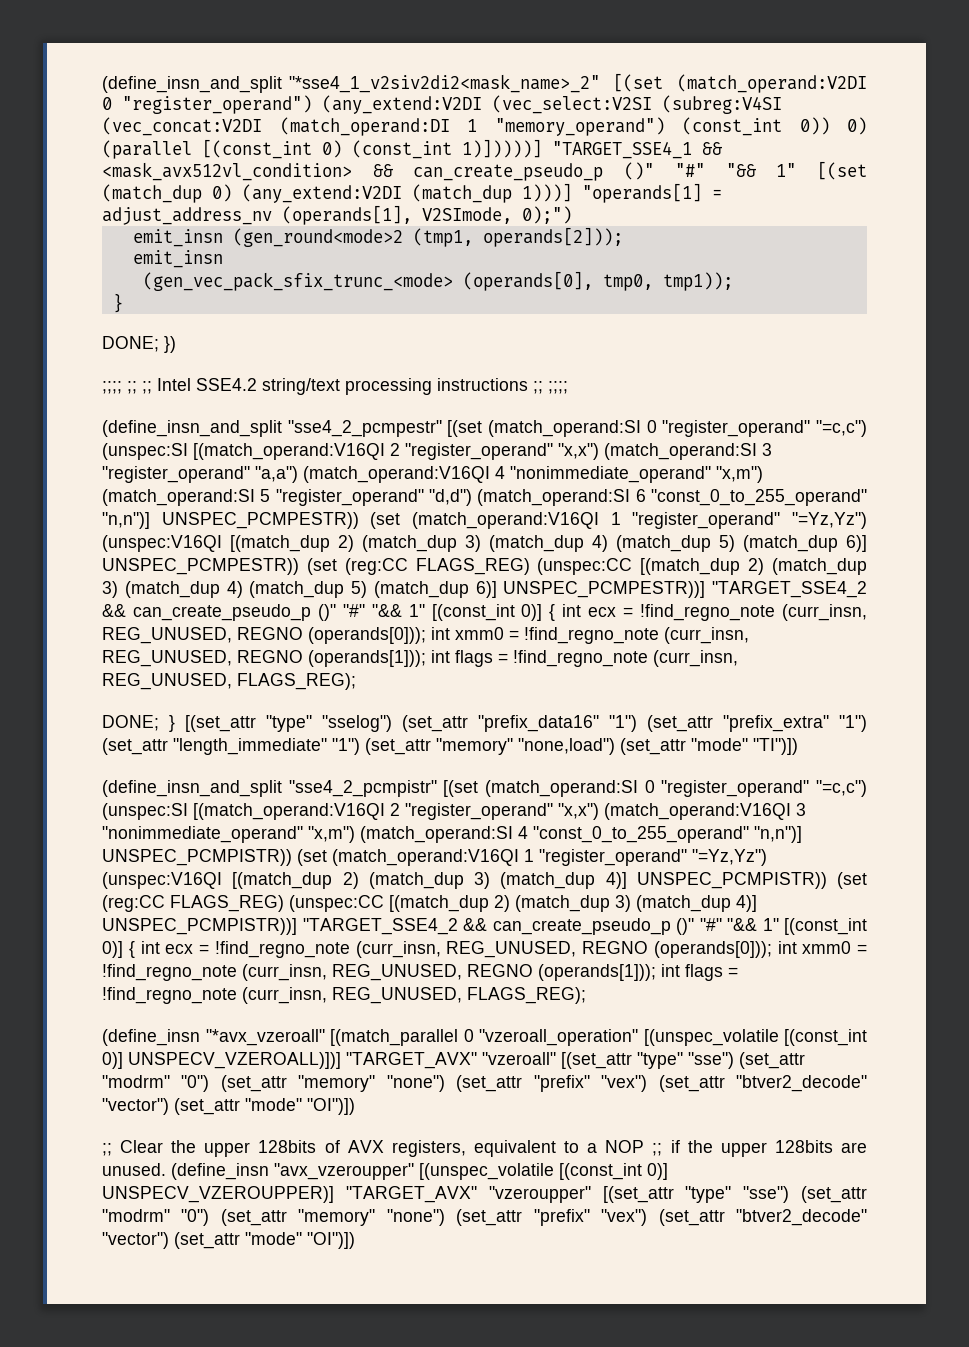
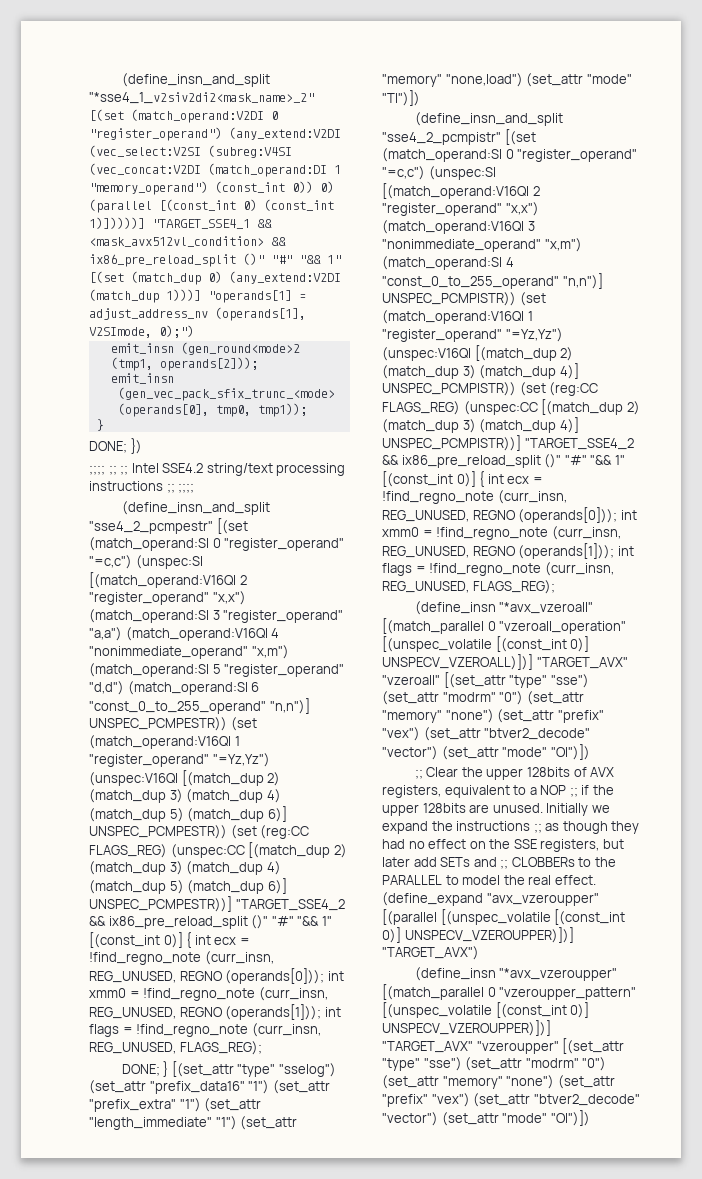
[413,163,604,181] can_create_pseudo_p -> [89,254,236,267] ix86_pre_reload_split
[132,604,311,621] can_create_pseudo_p -> [108,916,248,929] ix86_pre_reload_split
[492,918,671,935] can_create_pseudo_p -> [401,455,541,468] ix86_pre_reload_split
[171,1163,668,1180] [102,1186,334,1203] (define_insn "avx_vzeroupper" [(unspec_volatile [(const_int 0)] UNSPECV_VZEROUPPER)] -> [546,803,610,816] [382,821,640,834] [382,839,624,852] [382,857,616,869] [382,875,596,885] [382,892,599,906] [382,909,626,925] [382,927,574,943] [382,946,479,960] [414,967,618,981] [382,984,637,1000] [382,1002,590,1018] [382,1020,551,1036] Initially we expand the instructions ;; as though they had no effect on the SSE registers, but later add SETs and ;; CLOBBERs to the PARALLEL to model the real effect. (define_expand "avx_vzeroupper" [(parallel [(unspec_volatile [(const_int 0)] UNSPECV_VZEROUPPER)])] "TARGET_AVX") // (define_insn "*avx_vzeroupper" [(match_parallel 0 "vzeroupper_pattern" [(unspec_volatile [(const_int 0)] UNSPECV_VZEROUPPER)])]

